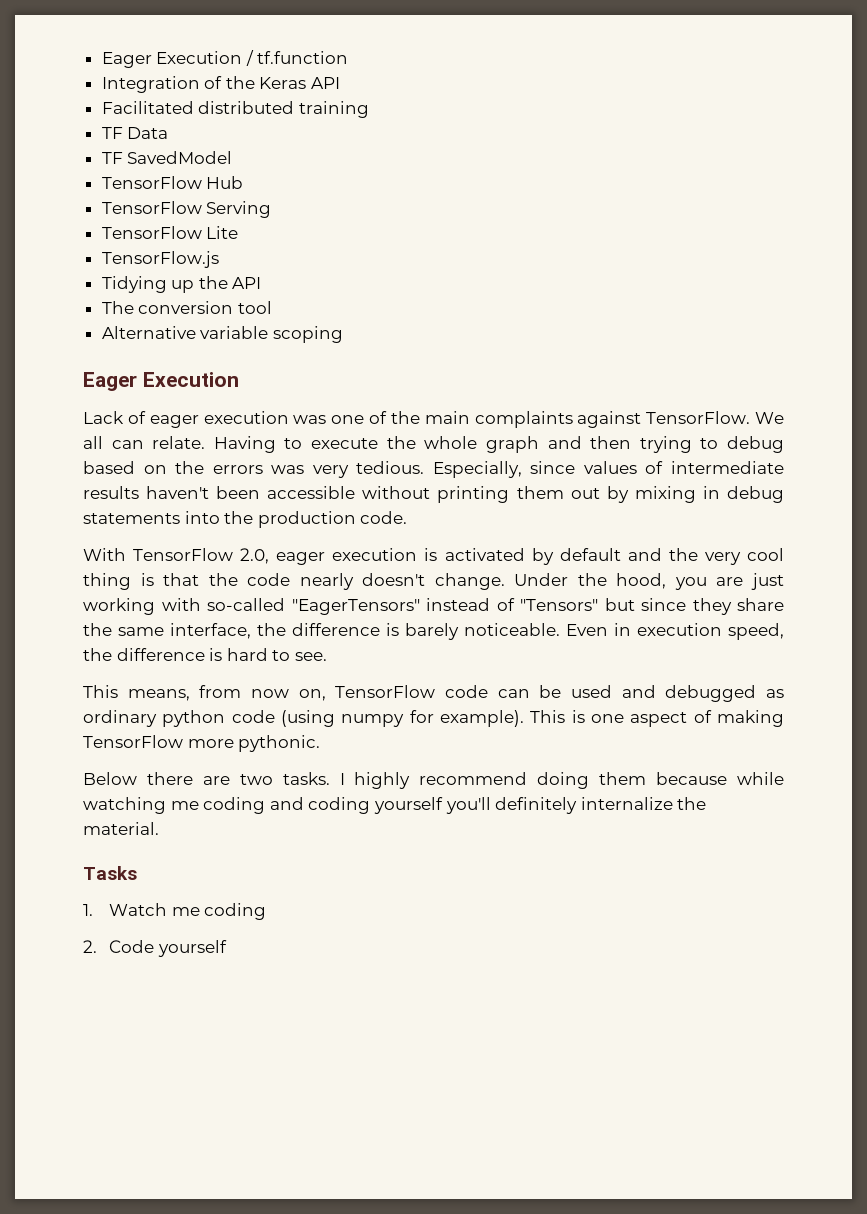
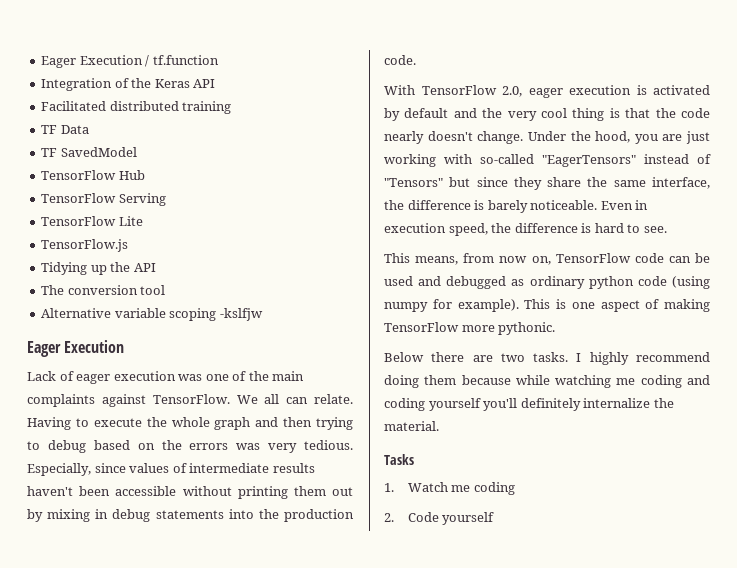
(343, 334) none -> [219,308,263,321] -kslfjw

